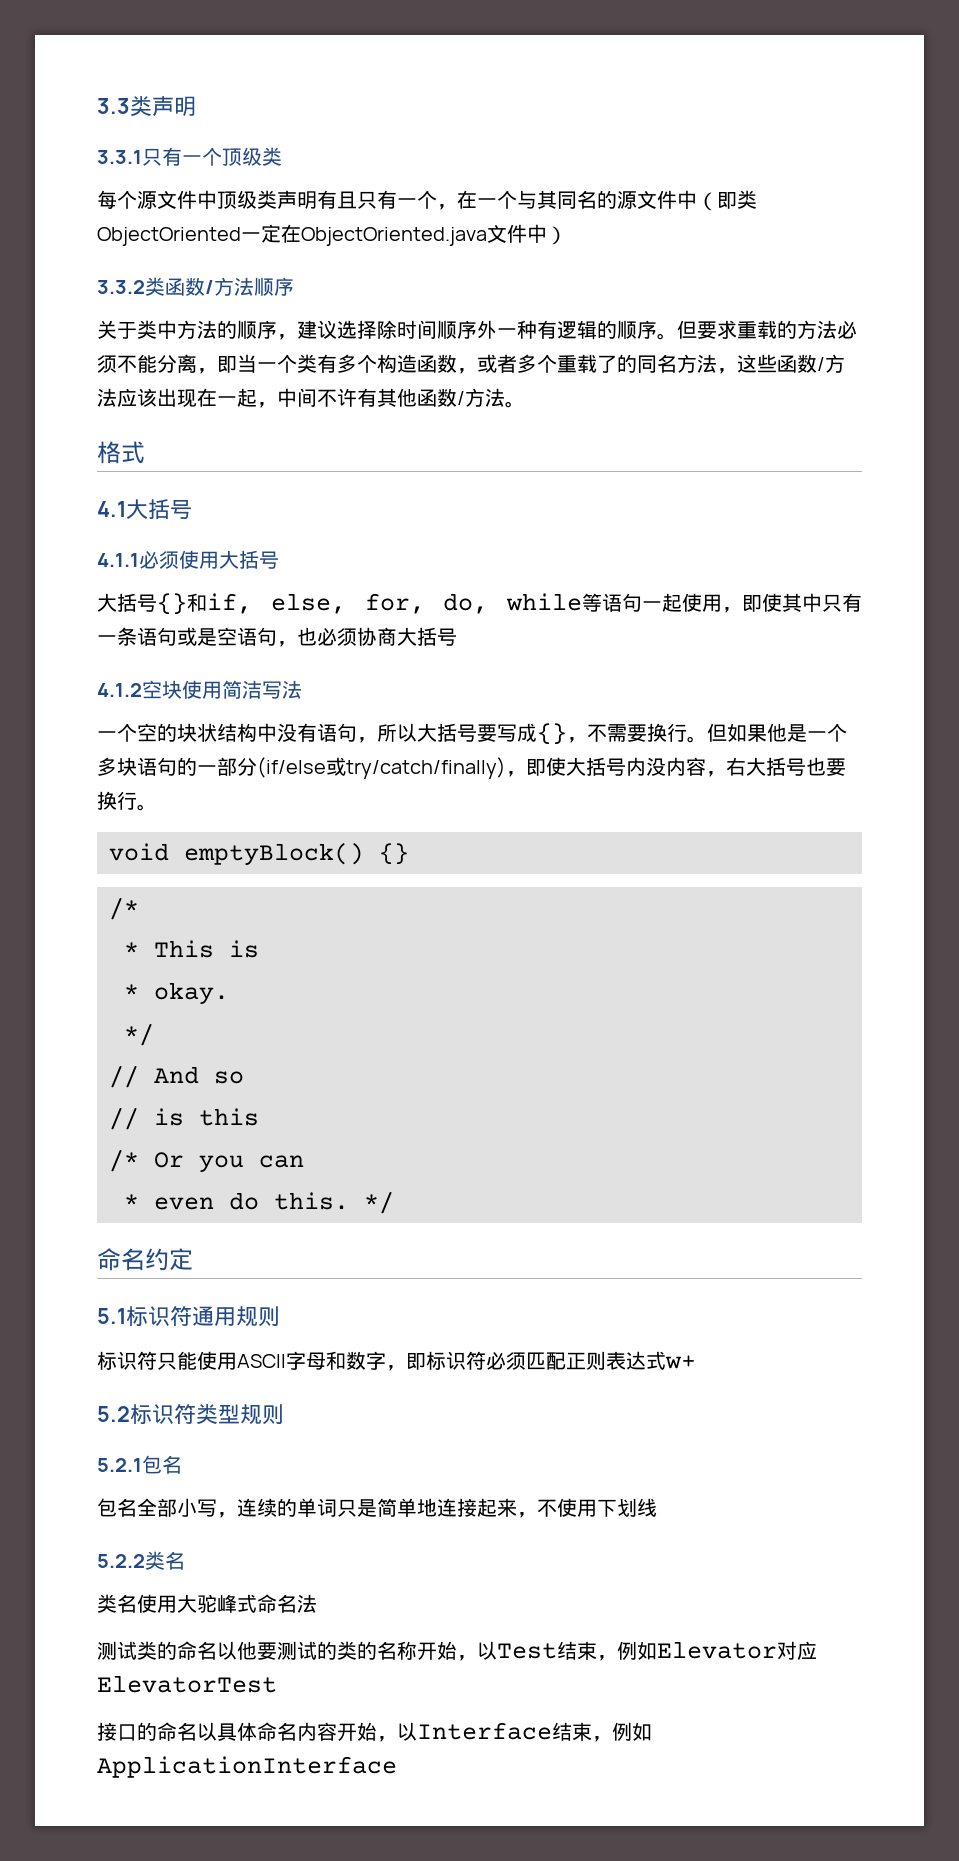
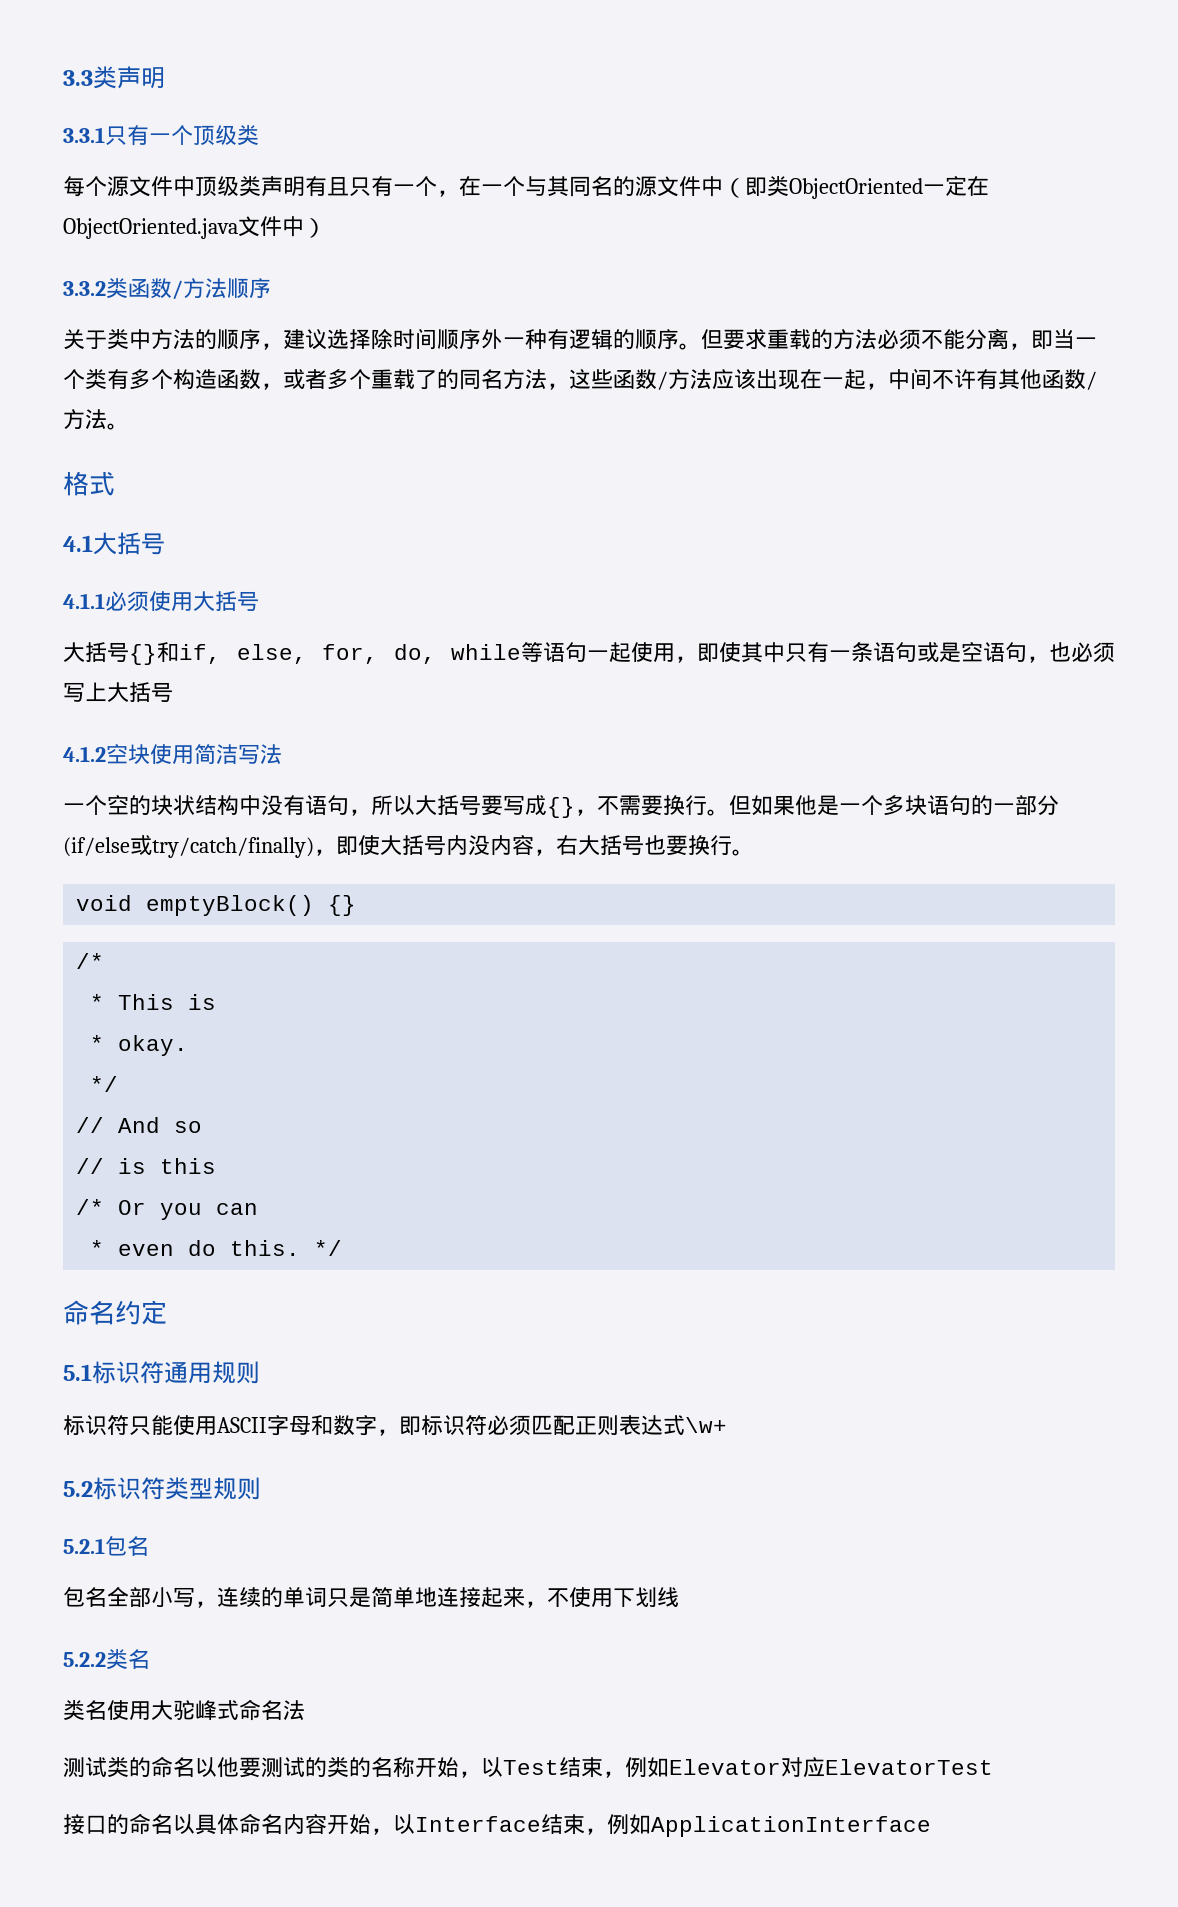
[357,627,397,646] 协商 -> [63,682,107,702] 写上
[665,1355,696,1369] w+ -> [685,1417,727,1433] \w+

